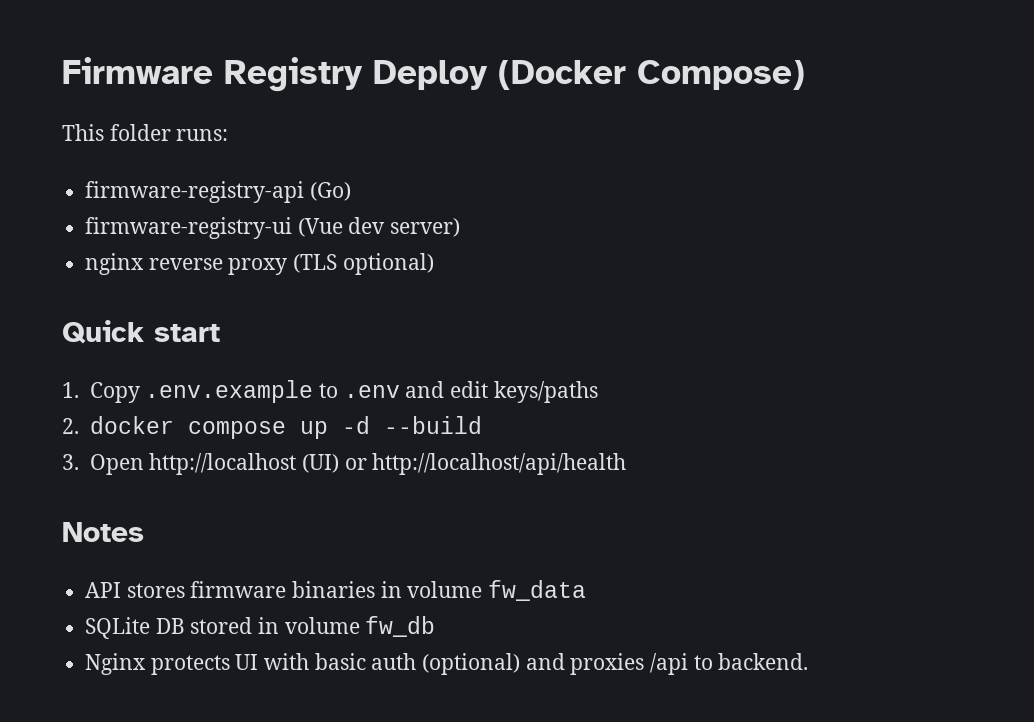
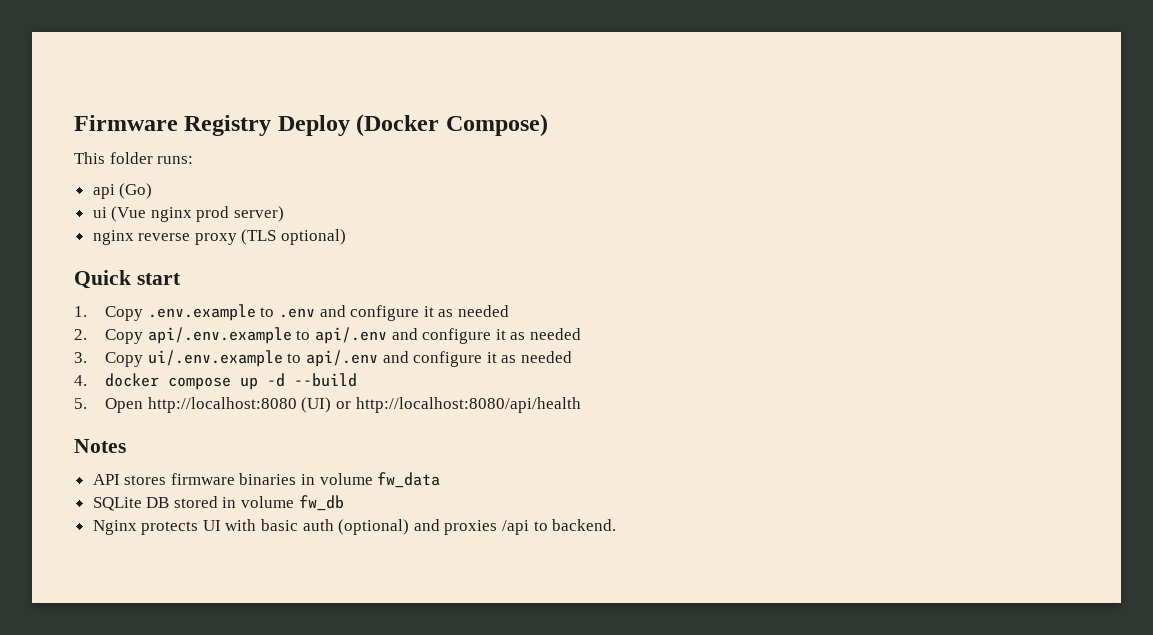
[85,181,305,203] firmware-registry-api -> [92,184,115,199] api
[85,217,386,239] firmware-registry-ui (Vue dev -> [92,206,230,222] ui (Vue nginx prod
[449,381,598,403] [62,418,79,434] edit keys/paths // 2. -> [350,305,509,321] [74,327,581,344] [74,350,572,367] [74,375,87,386] configure it as needed // 2. Copy api/.env.example to api/.env and configure it as needed // 3. Copy ui/.env.example to api/.env and configure it as needed // 4.
[62,453,297,475] 3. Open http://localhost -> [74,397,297,413] 5. Open http://localhost:8080
[372,453,627,475] http://localhost/api/health -> [355,397,581,413] http://localhost:8080/api/health

